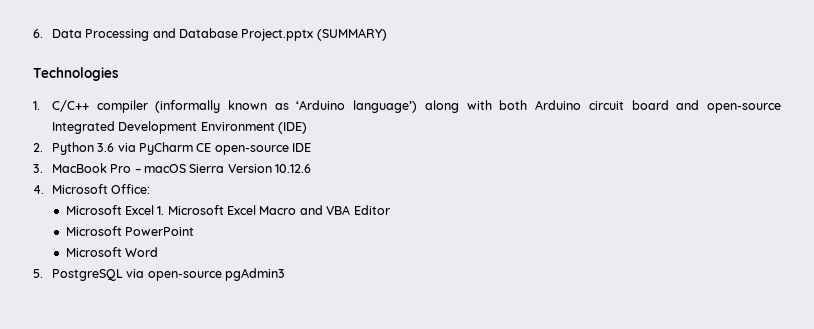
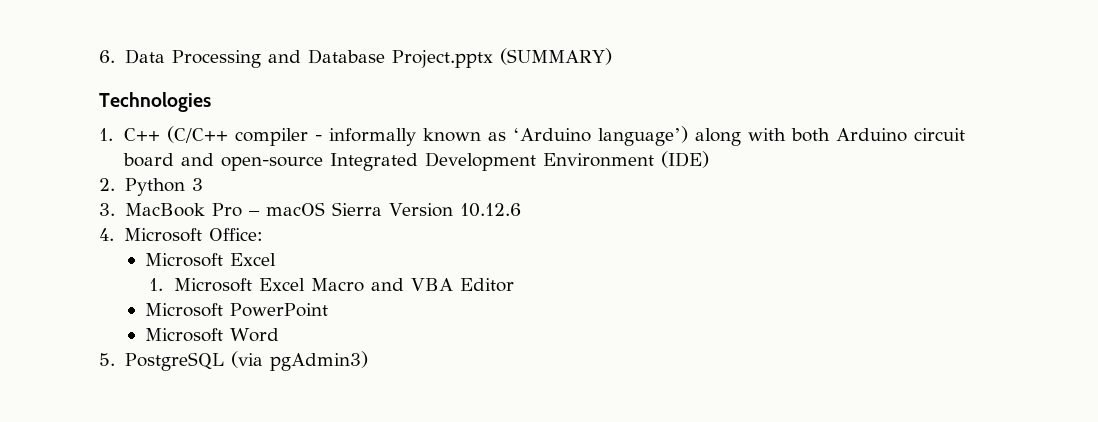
[51,100,221,113] C/C++ compiler (informally -> [123,126,416,146] C++ (C/C++ compiler - informally
[97,142,312,155] 3.6 via PyCharm CE open-source IDE -> [191,178,203,191] 3
(154, 210) none -> (276, 259) //
[126,268,285,281] via open-source pgAdmin3 -> [230,351,368,371] (via pgAdmin3)

